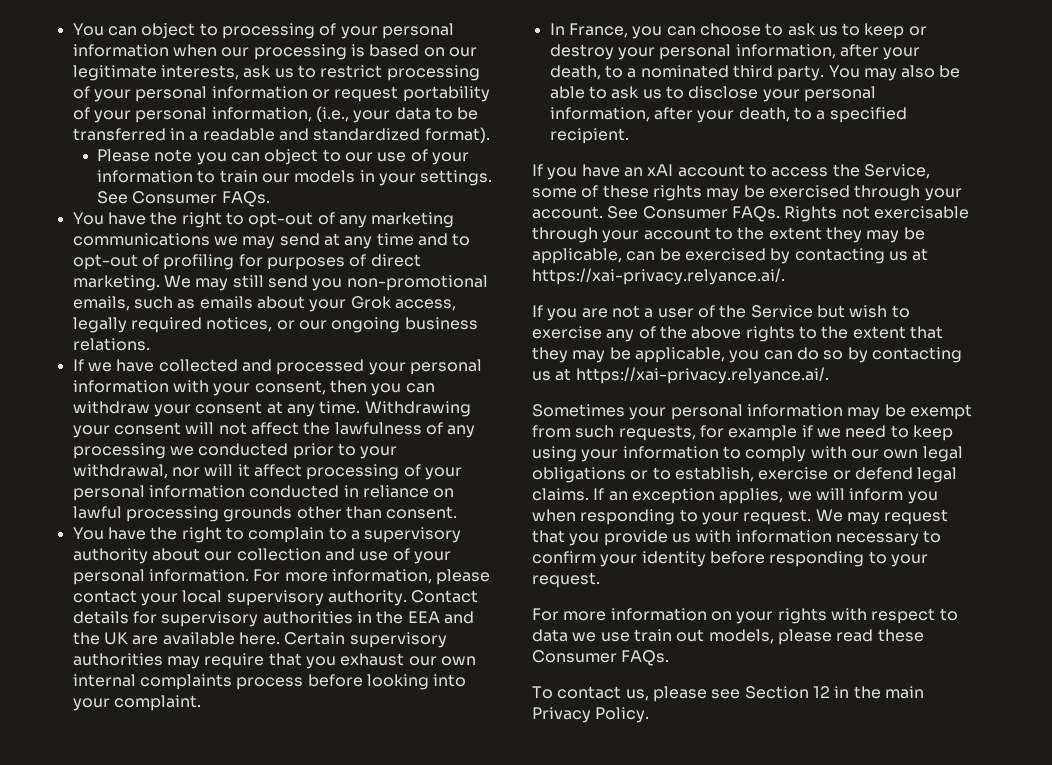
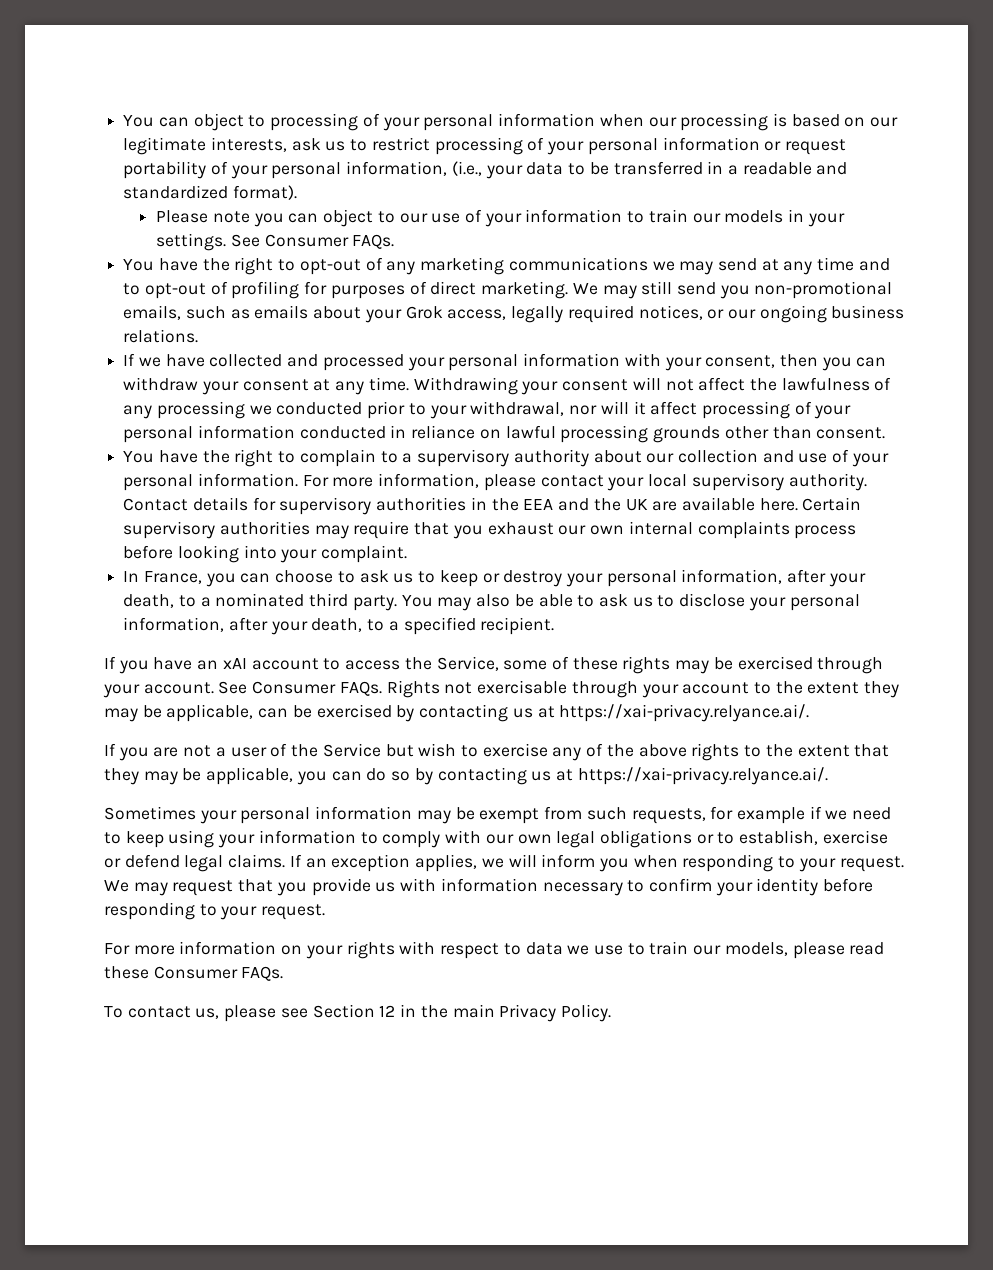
[633,629,705,642] train out -> [627,941,722,955] to train our

